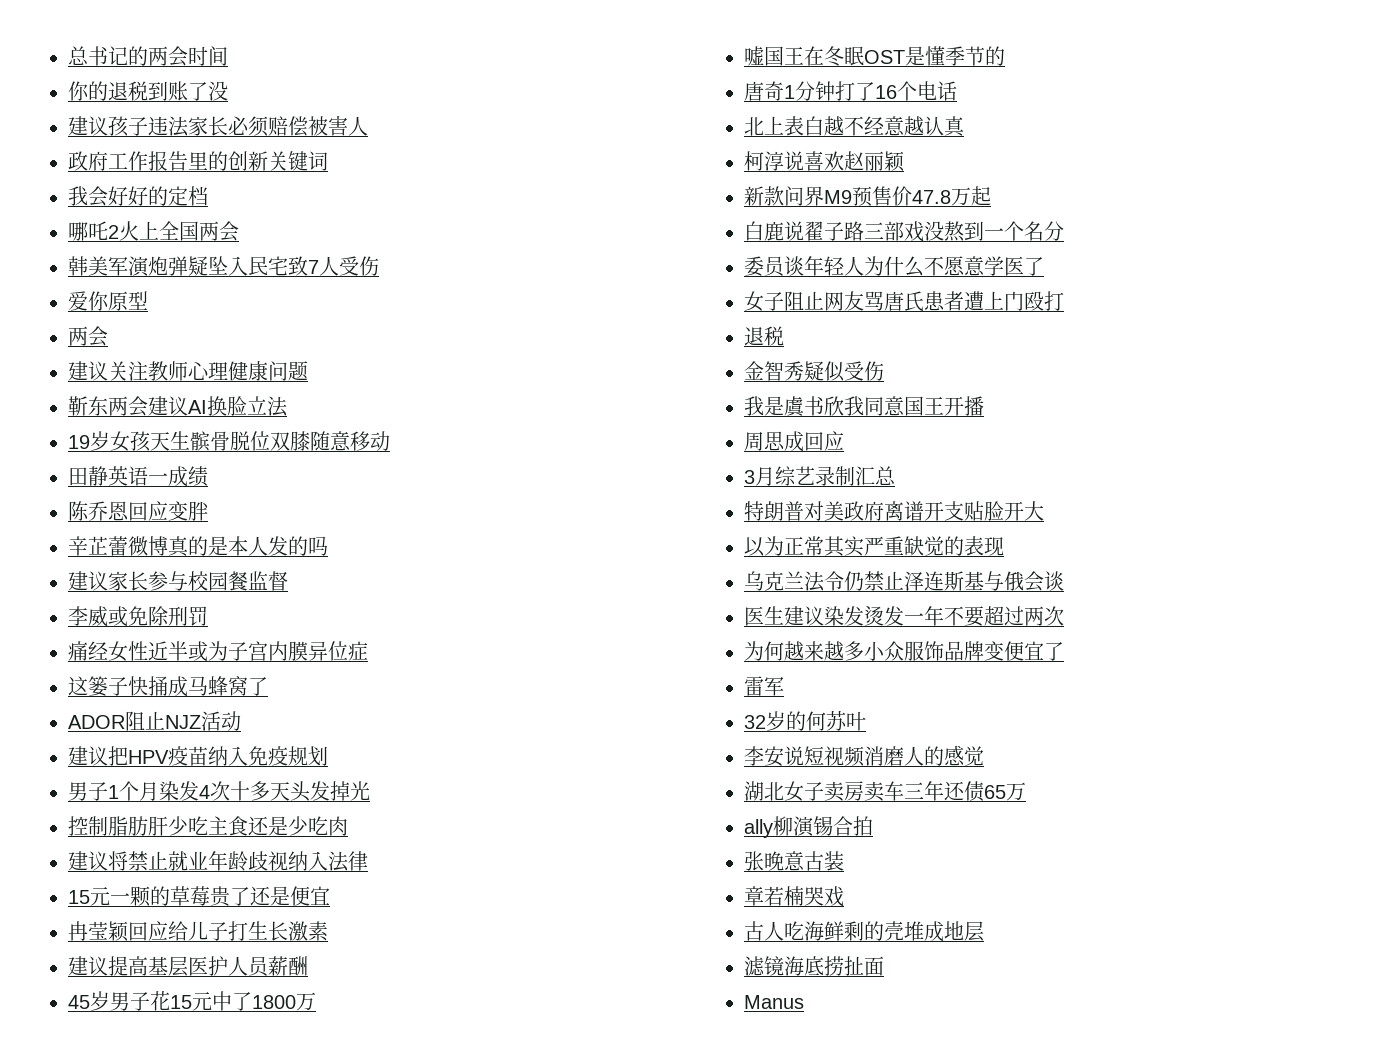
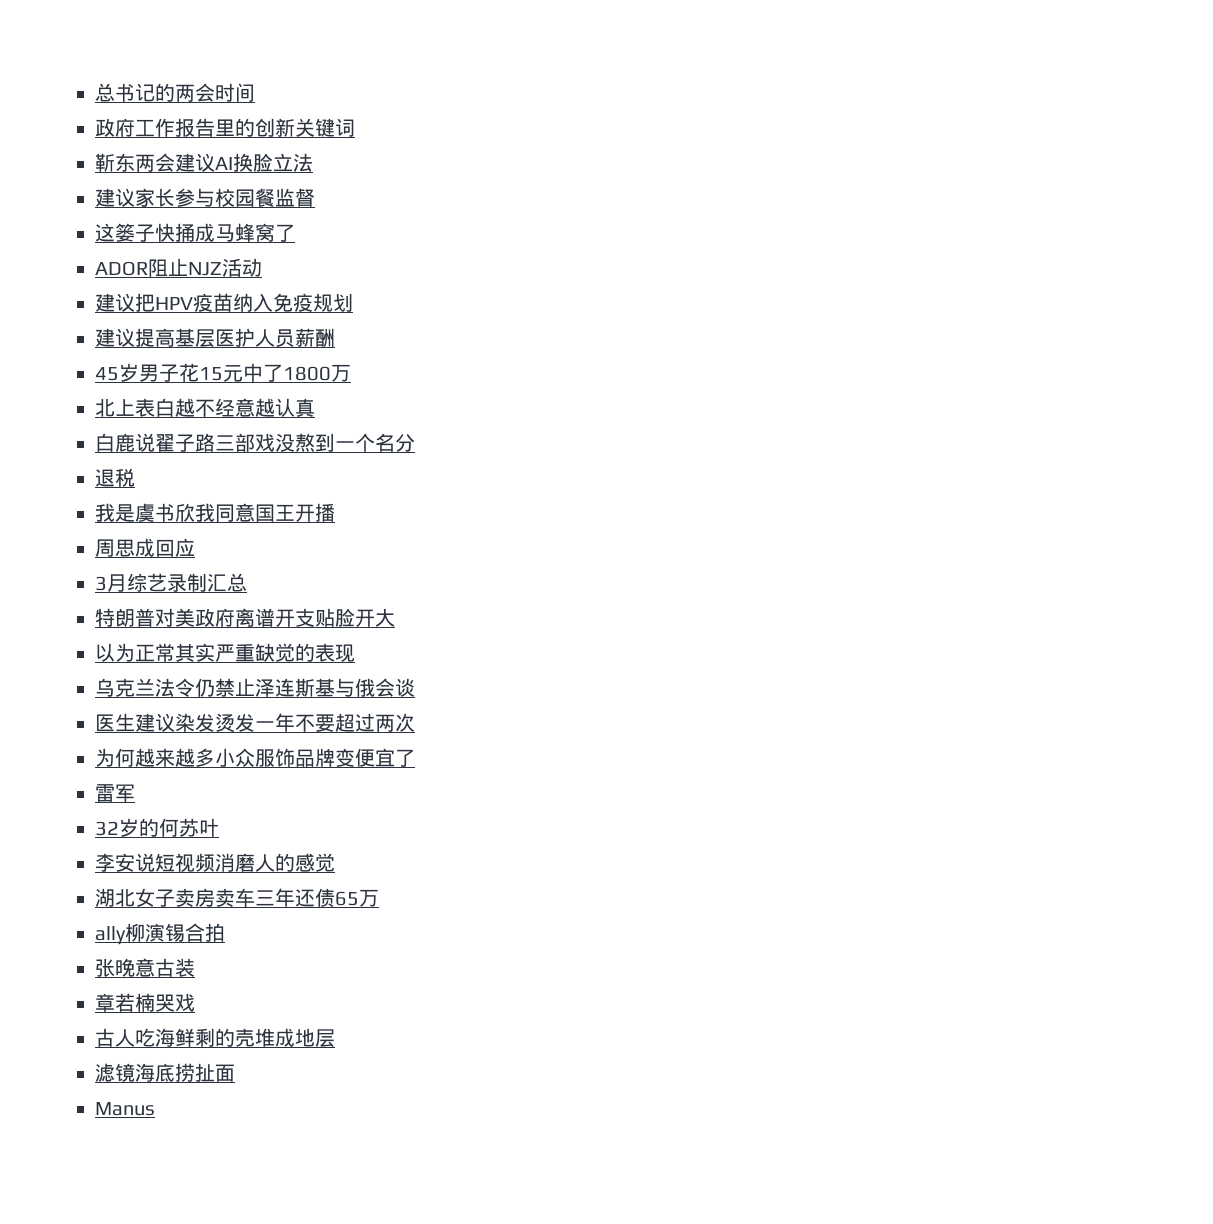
[68,81,228,101] [68,116,368,137] // 你的退税到账了没 // 建议孩子违法家长必须赔偿被害人 -> (255, 92) none
[68,186,208,207] [68,221,239,242] [68,256,379,277] [68,291,148,311] [68,326,108,347] [68,361,308,381] // 我会好好的定档 // 哪吒2火上全国两会 // 韩美军演炮弹疑坠入民宅致7人受伤 // 爱你原型 // 两会 // 建议关注教师心理健康问题 -> (355, 127) none
[68,431,390,452] [68,466,208,487] [68,501,209,521] [68,536,328,557] // 19岁女孩天生髌骨脱位双膝随意移动 // 田静英语一成绩 // 陈乔恩回应变胖 // 辛芷蕾微博真的是本人发的吗 -> (313, 162) none
[68,606,208,627] [68,641,368,662] // 李威或免除刑罚 // 痛经女性近半或为子宫内膜异位症 -> (315, 197) none
[68,781,370,802] [68,816,348,836] [68,851,368,872] [68,886,330,907] [68,921,328,942] // 男子1个月染发4次十多天头发掉光 // 控制脂肪肝少吃主食还是少吃肉 // 建议将禁止就业年龄歧视纳入法律 // 15元一颗的草莓贵了还是便宜 // 冉莹颖回应给儿子打生长激素 -> (353, 302) none
[744,46,1005,67] [744,81,957,101] // 嘘国王在冬眠OST是懂季节的 // 唐奇1分钟打了16个电话 -> (351, 373) none
[744,151,905,172] [744,186,991,207] // 柯淳说喜欢赵丽颖 // 新款问界M9预售价47.8万起 -> (315, 407) none
[744,256,1044,277] [744,291,1064,312] [744,326,784,346] [744,361,884,382] 委员谈年轻人为什么不愿意学医了 // 女子阻止网友骂唐氏患者遭上门殴打 // 退税 // 金智秀疑似受伤 -> [95,468,135,487] 退税

